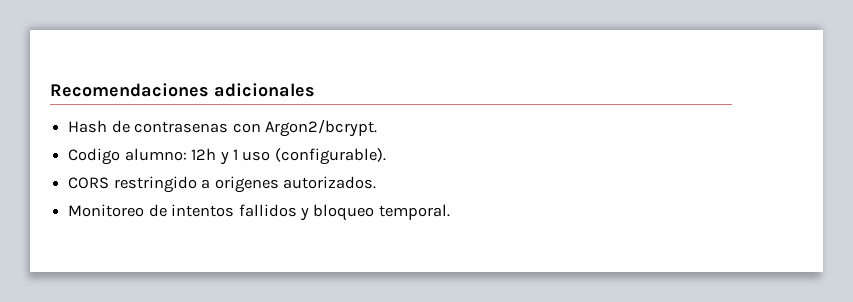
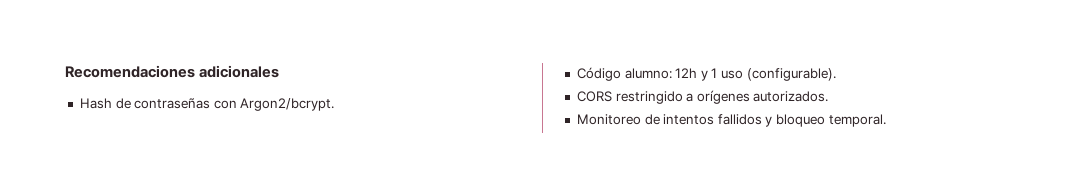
[134,121,229,133] contrasenas -> [134,98,211,109] contraseñas
[68,148,121,165] Codigo -> [576,67,621,81] Código
[214,176,279,193] origenes -> [696,90,750,104] orígenes

